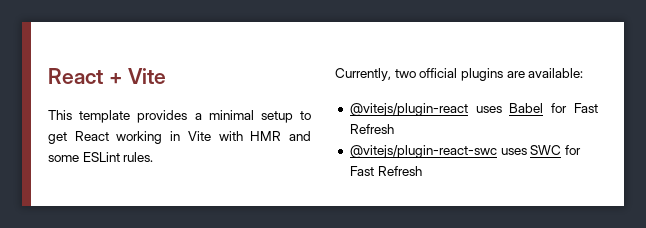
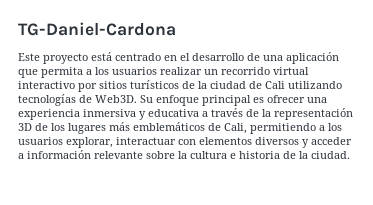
[48,68,167,84] [48,110,311,123] [48,131,311,144] [48,152,154,162] [335,68,584,81] [349,103,598,116] [349,124,394,134] [349,145,581,158] [349,166,422,176] React + Vite // This template provides a minimal setup to get React working in Vite with HMR and some ESLint rules. // Currently, two official plugins are available: // @vitejs/plugin-react uses Babel for Fast Refresh // @vitejs/plugin-react-swc uses SWC for Fast Refresh -> [18,22,176,36] [18,52,339,64] [18,67,309,78] [18,80,342,92] [18,94,327,106] [18,108,353,120] [18,122,342,134] [18,137,352,148] [18,150,350,159] TG-Daniel-Cardona // Este proyecto está centrado en el desarrollo de una aplicación que permita a los usuarios realizar un recorrido virtual interactivo por sitios turísticos de la ciudad de Cali utilizando tecnologías de Web3D. Su enfoque principal es ofrecer una experiencia inmersiva y educativa a través de la representación 3D de los lugares más emblemáticos de Cali, permitiendo a los usuarios explorar, interactuar con elementos diversos y acceder a información relevante sobre la cultura e historia de la ciudad.

